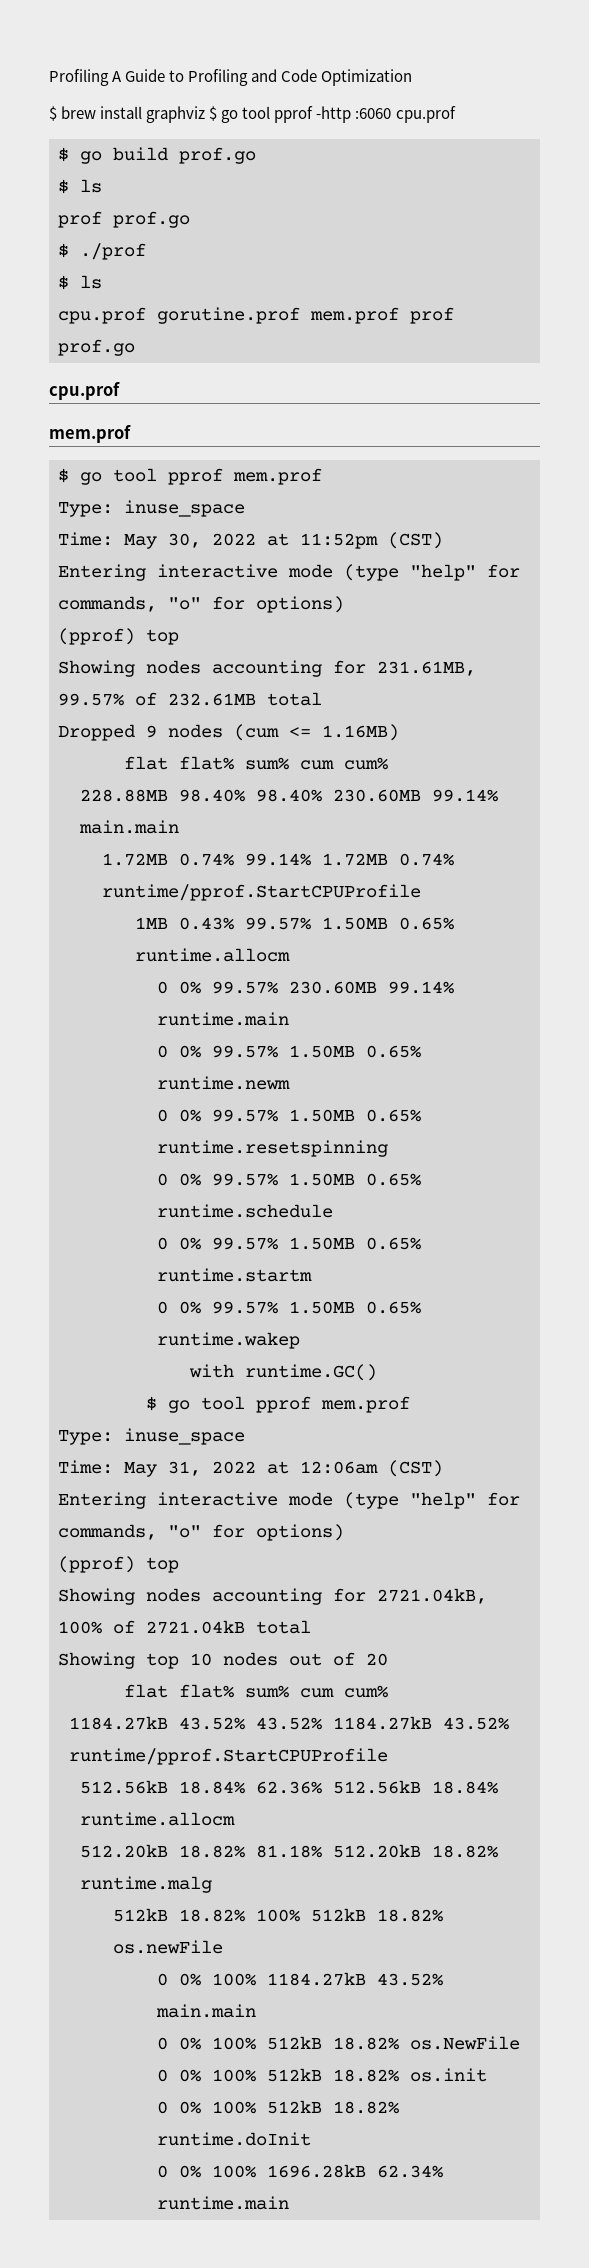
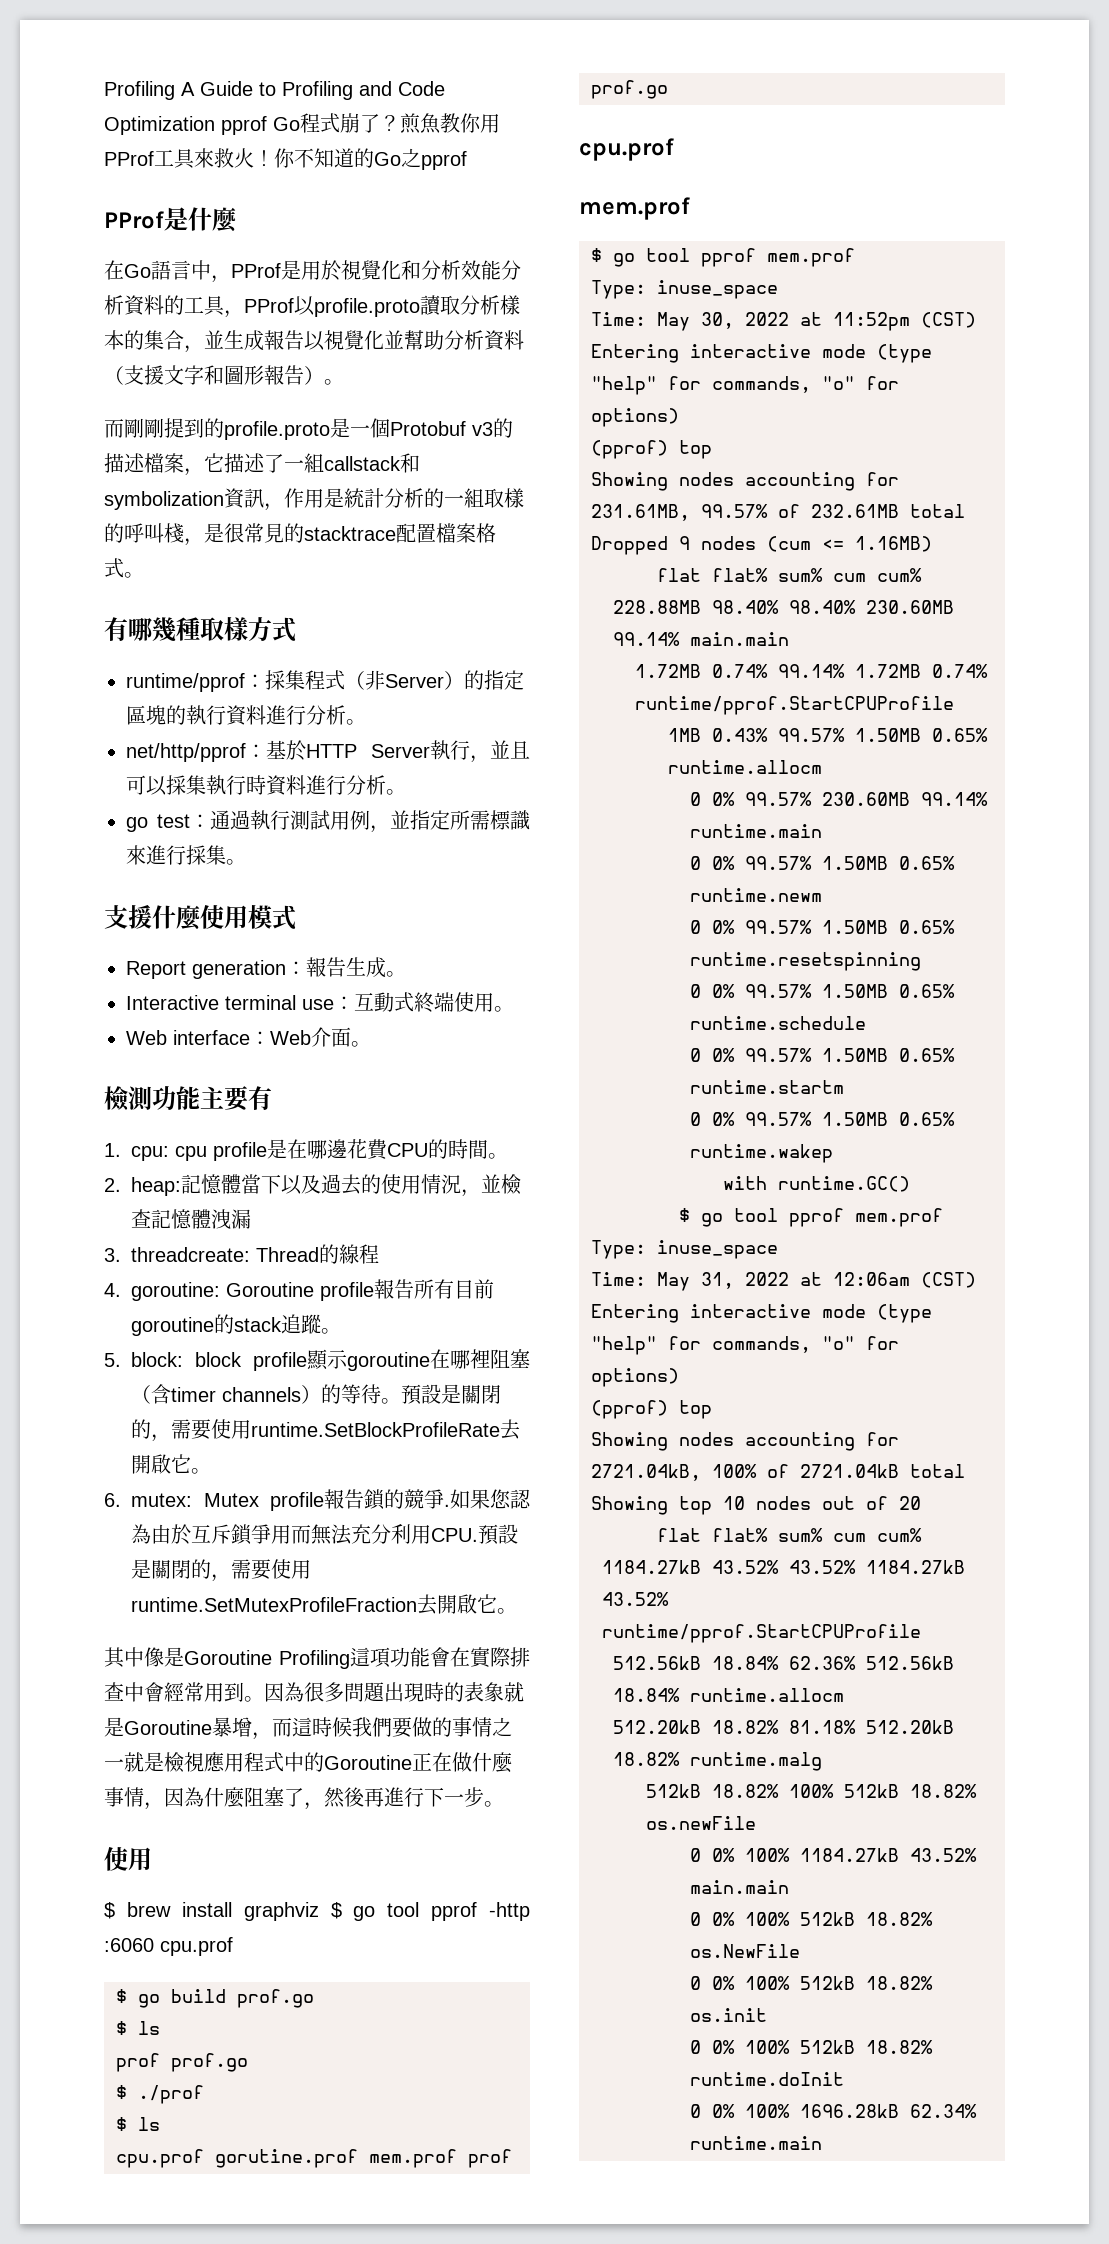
(413, 77) none -> [221,113,500,135] [104,148,467,170] [104,207,237,232] [104,260,521,283] [104,295,520,318] [104,330,524,353] [104,365,344,385] [104,418,513,440] [104,453,420,476] [104,488,524,511] [104,523,496,546] [104,558,144,578] [104,617,296,642] [126,670,524,692] [126,705,366,726] [126,740,530,763] [126,775,406,796] [126,810,530,833] [126,845,246,865] [104,904,296,930] [126,957,406,979] [126,992,514,1013] [126,1027,371,1047] [104,1086,272,1111] [104,1139,508,1161] [104,1174,521,1197] [131,1209,251,1229] [104,1244,379,1264] [104,1279,494,1301] [131,1314,341,1336] [104,1349,530,1371] [131,1384,501,1405] [131,1419,520,1442] [131,1454,211,1474] [104,1489,531,1511] [131,1524,518,1545] [131,1559,311,1582] [131,1594,517,1615] [104,1647,530,1669] [104,1682,524,1702] [104,1717,512,1740] [104,1752,512,1773] [104,1787,504,1810] [104,1846,152,1871] pprof Go程式崩了？煎魚教你用PProf工具來救火！你不知道的Go之pprof // PProf是什麼 // 在Go語言中，PProf是用於視覺化和分析效能分析資料的工具，PProf以profile.proto讀取分析樣本的集合，並生成報告以視覺化並幫助分析資料（支援文字和圖形報告）。 // 而剛剛提到的profile.proto是一個Protobuf v3的描述檔案，它描述了一組callstack和symbolization資訊，作用是統計分析的一組取樣的呼叫棧，是很常見的stacktrace配置檔案格式。 // 有哪幾種取樣方式 // runtime/pprof：採集程式（非Server）的指定區塊的執行資料進行分析。 // net/http/pprof：基於HTTP Server執行，並且可以採集執行時資料進行分析。 // go test：通過執行測試用例，並指定所需標識來進行採集。 // 支援什麼使用模式 // Report generation：報告生成。 // Interactive terminal use：互動式終端使用。 // Web interface：Web介面。 // 檢測功能主要有 // 1. cpu: cpu profile是在哪邊花費CPU的時間。 // 2. heap:記憶體當下以及過去的使用情況，並檢查記憶體洩漏 // 3. threadcreate: Thread的線程 // 4. goroutine: Goroutine profile報告所有目前goroutine的stack追蹤。 // 5. block: block profile顯示goroutine在哪裡阻塞（含timer channels）的等待。預設是關閉的，需要使用runtime.SetBlockProfileRate去開啟它。 // 6. mutex: Mutex profile報告鎖的競爭.如果您認為由於互斥鎖爭用而無法充分利用CPU.預設是關閉的，需要使用runtime.SetMutexProfileFraction去開啟它。 // 其中像是Goroutine Profiling這項功能會在實際排查中會經常用到。因為很多問題出現時的表象就是Goroutine暴增，而這時候我們要做的事情之一就是檢視應用程式中的Goroutine正在做什麼事情，因為什麼阻塞了，然後再進行下一步。 // 使用

